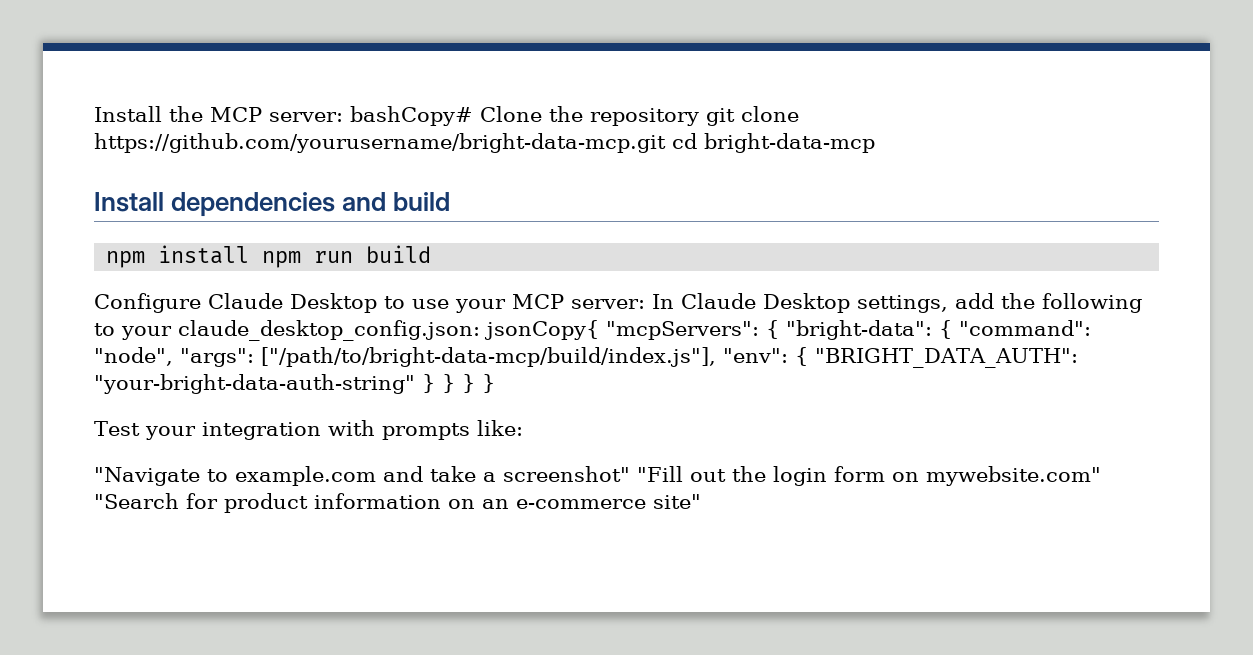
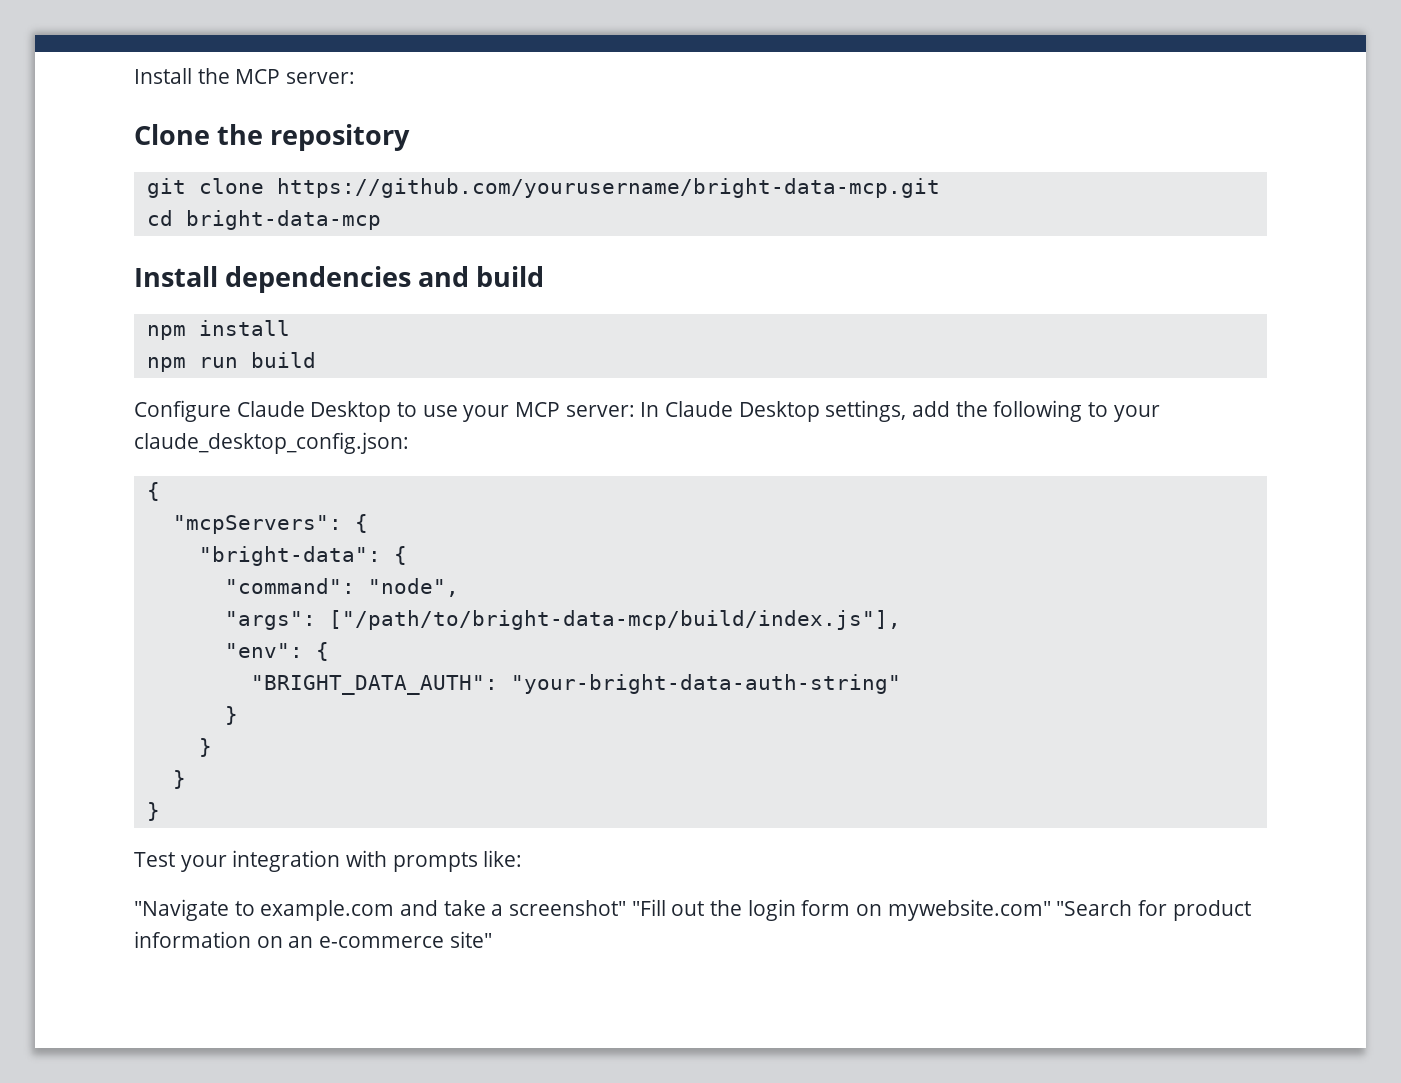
[350,106,473,126] bashCopy# -> (356, 78) //
(699, 117) none -> (411, 137) //
(666, 143) none -> (940, 188) //
(250, 254) none -> (290, 328) //
[484,320,599,340] jsonCopy{ -> [146,482,160,501] // { //
(779, 329) none -> (368, 523) //
(952, 329) none -> (407, 555) //
(173, 356) none -> (459, 587) //
(716, 357) none -> (901, 620) //
(808, 356) none -> (329, 651) //
[422,374,475,393] } } } -> [224,706,238,725] [198,738,212,757] [172,770,186,789] // } // } // } //

